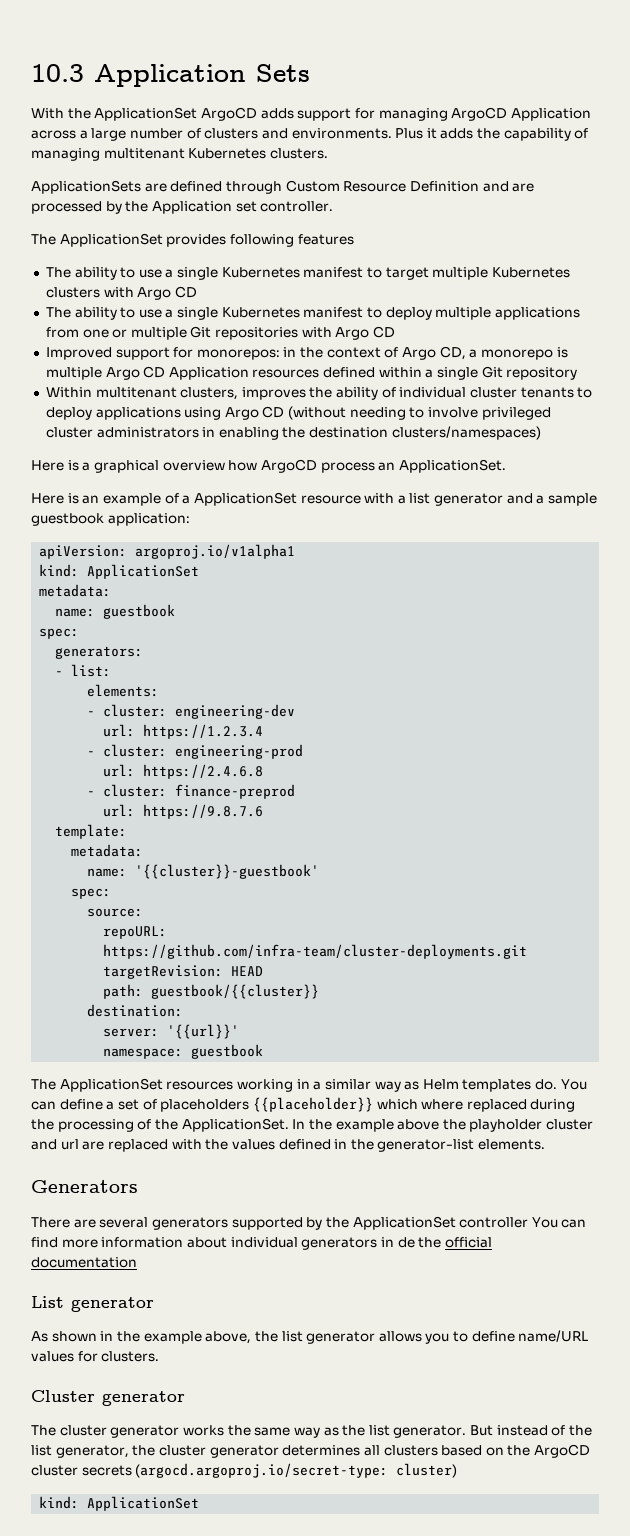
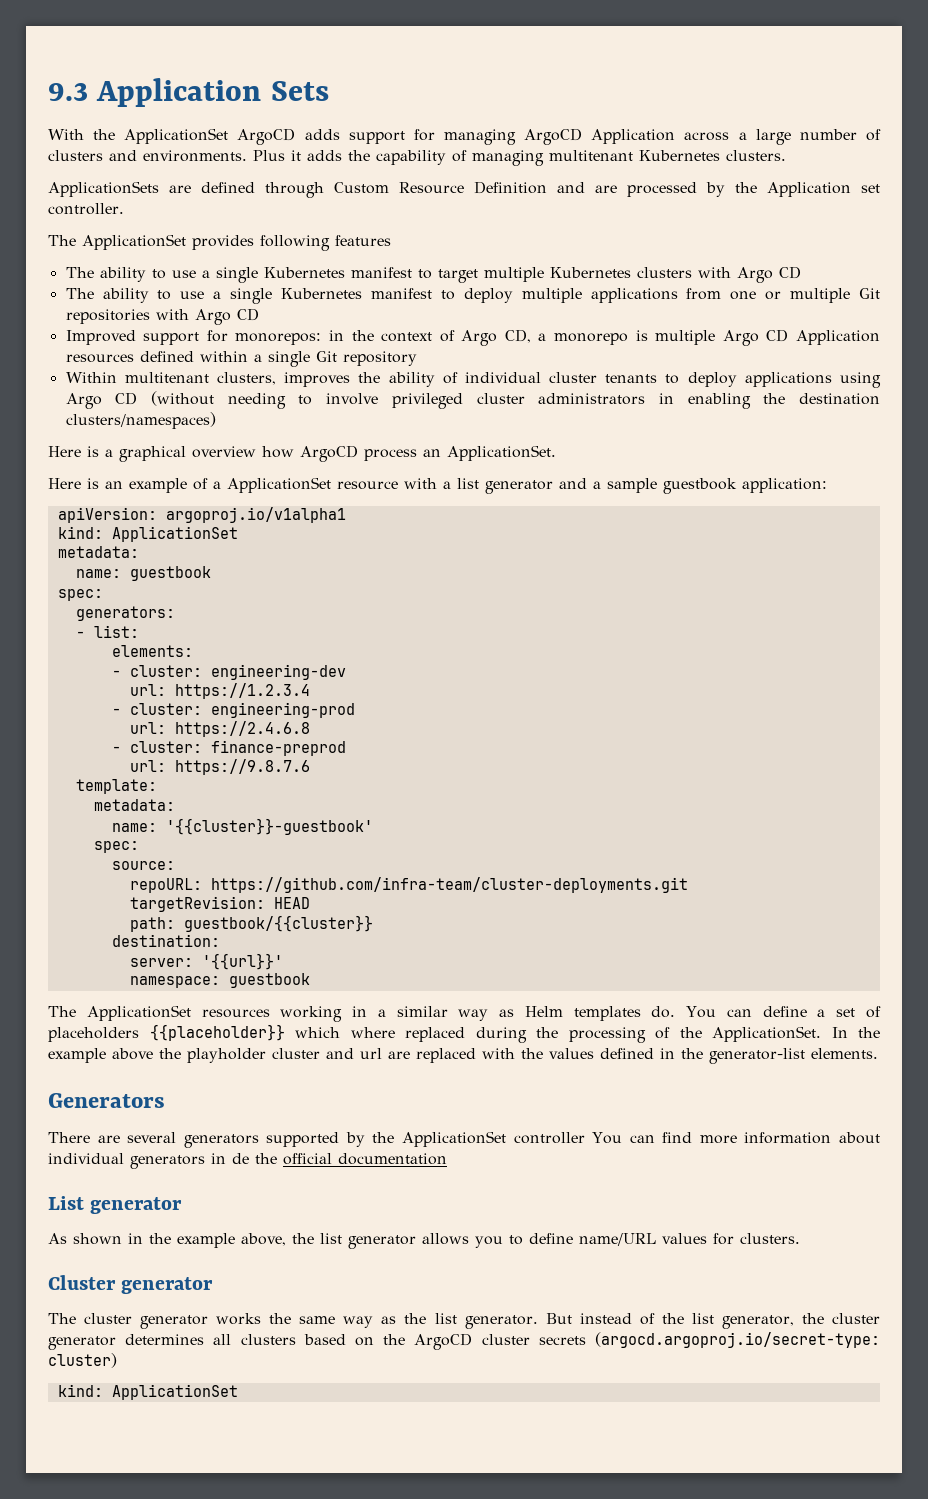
[31,64,84,82] 10.3 -> [48,83,88,101] 9.3

